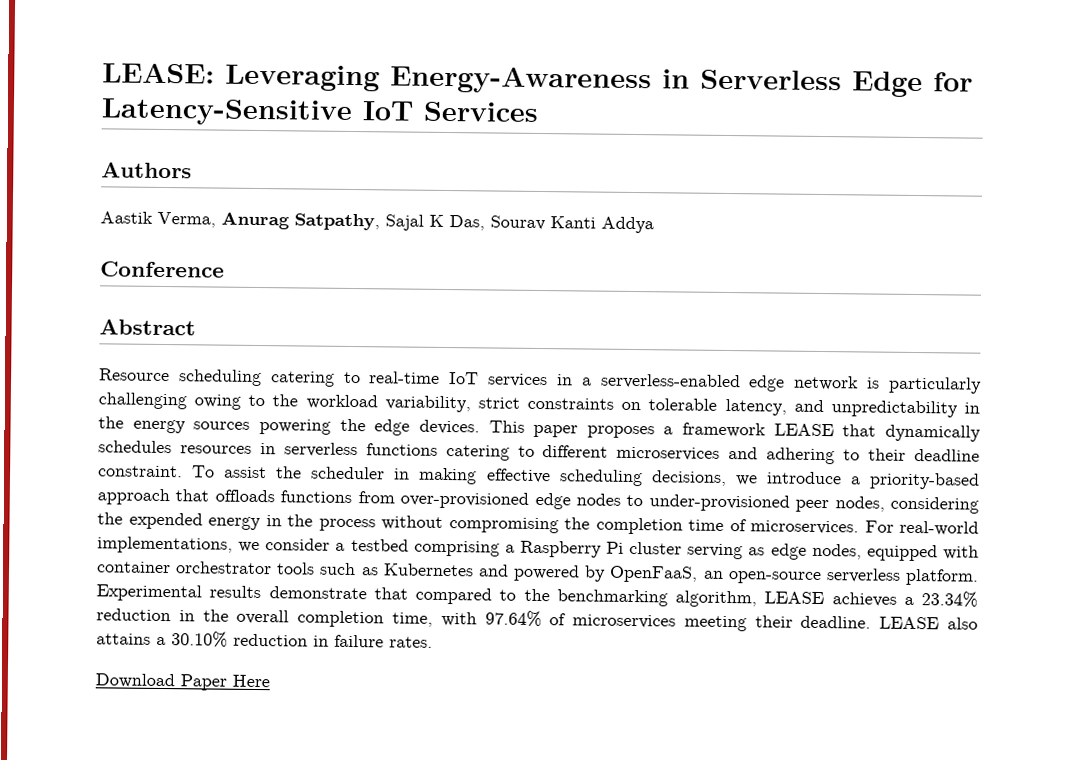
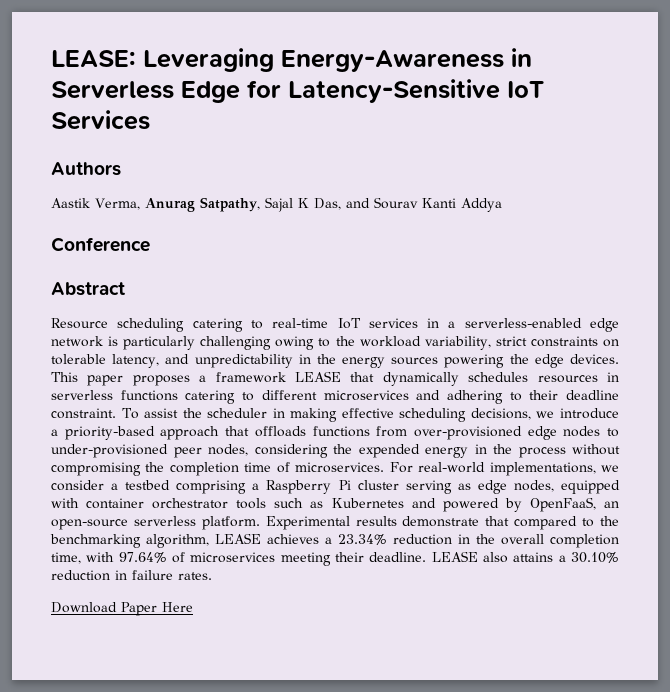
(485, 223) none -> [345,198,370,208] and

